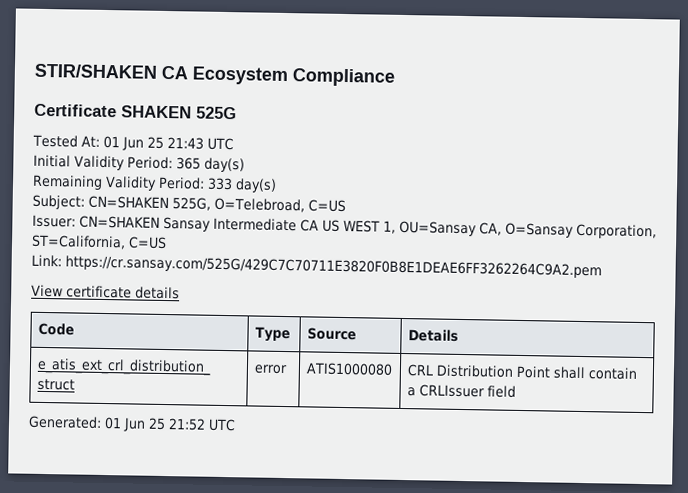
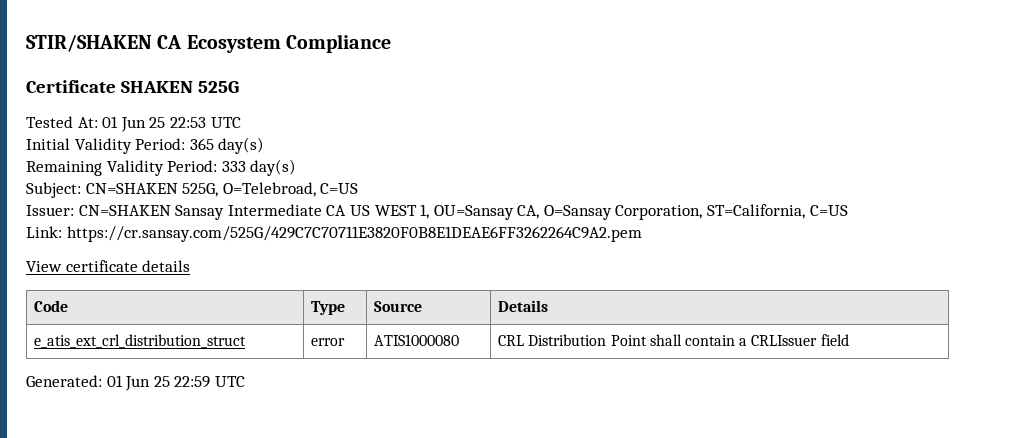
[166,137,204,150] 21:43 -> [169,117,206,128] 22:53
[168,418,206,431] 21:52 -> [174,376,211,388] 22:59

